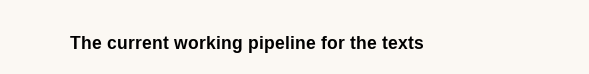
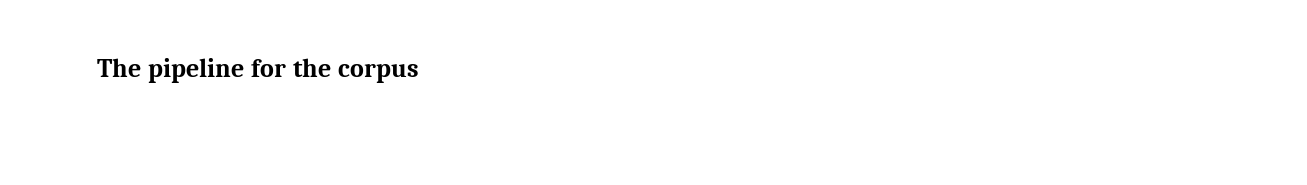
[107,36,243,53] current working -> (141, 67) none
[382,36,424,49] texts -> [338,63,420,83] corpus

